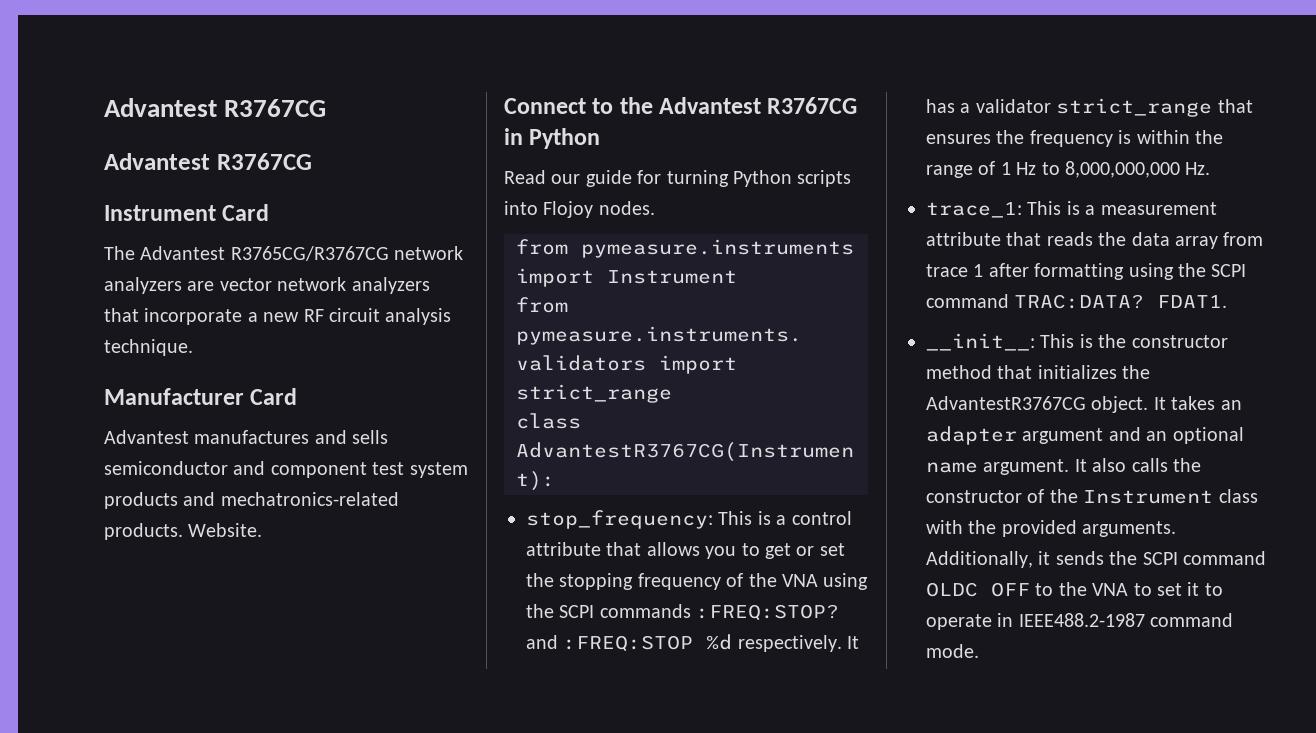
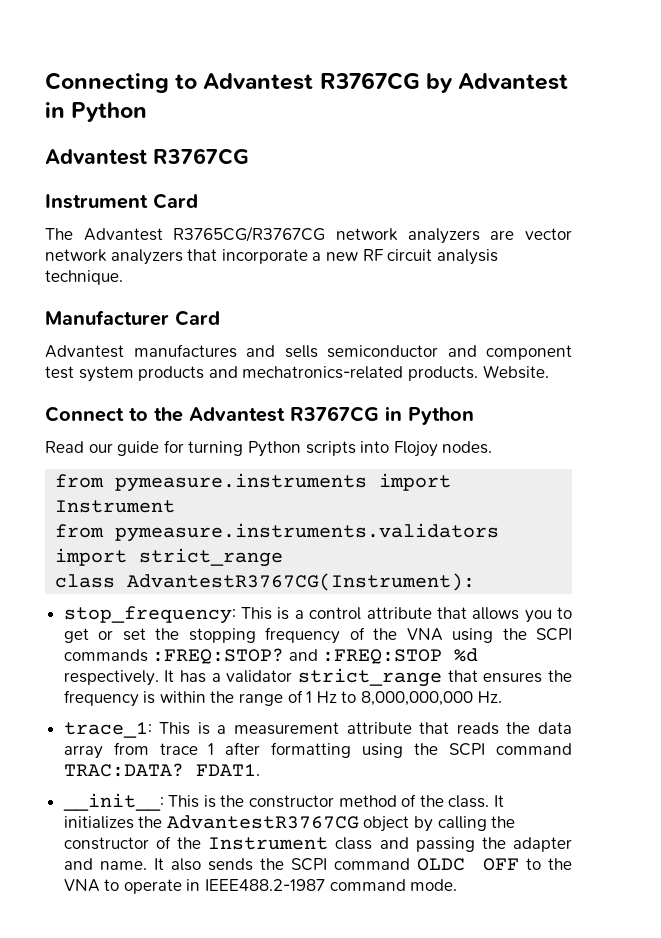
[104,98,327,117] Advantest R3767CG -> [45,72,569,93] [45,102,148,122] Connecting to Advantest R3767CG by Advantest in Python
[997,365,1151,379] [926,396,1242,413] [926,426,1244,445] [926,458,1168,475] that initializes the AdvantestR3767CG object. It takes an adapter argument and an optional name argument. It also calls -> [401,794,505,808] [63,815,487,832] of the class. It initializes the AdvantestR3767CG object by calling
[926,520,1177,537] [926,551,1051,568] with the provided arguments. Additionally, it -> [379,837,573,852] [63,858,201,871] and passing the adapter and name. It also
[1157,582,1223,596] set it to -> (120, 885) none

